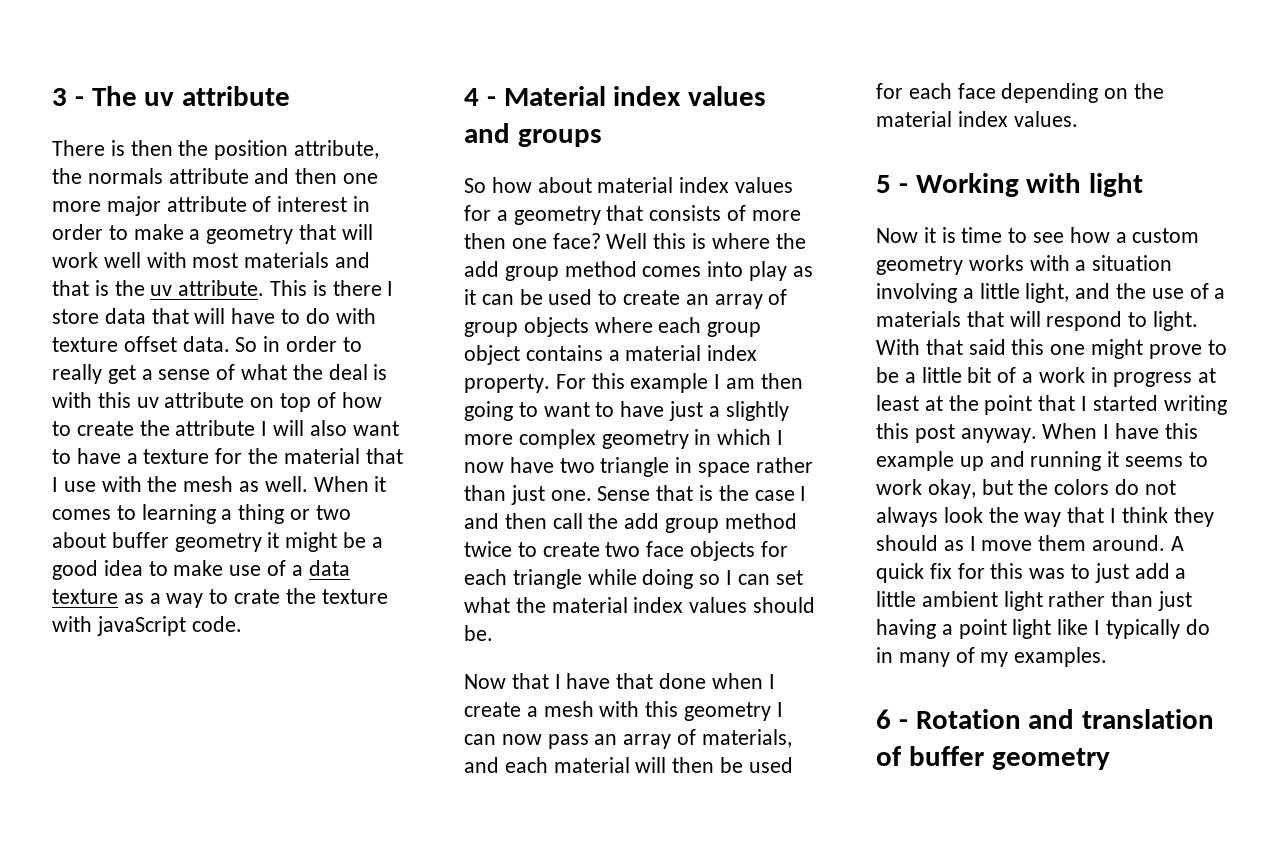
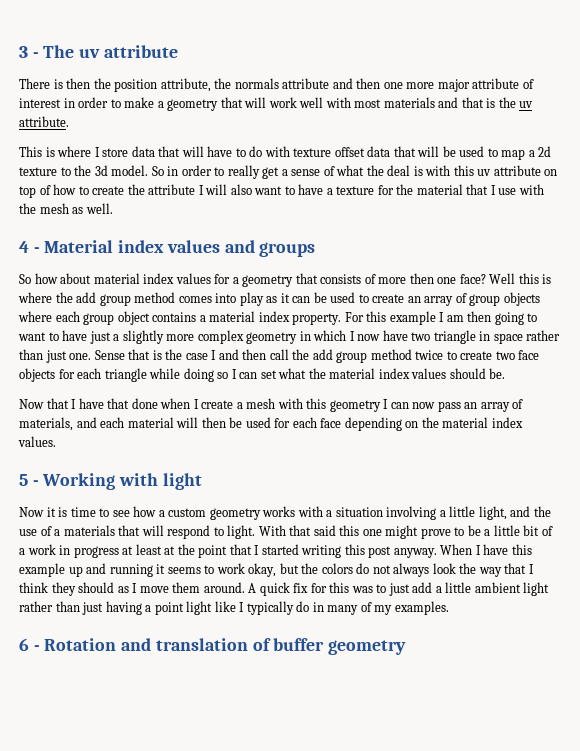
(265, 288) none -> (69, 121) //
[332,280,382,296] there -> [57,146,92,157] where
[182,336,230,352] data. -> [367,146,552,160] [19,165,149,176] data that will be used to map a 2d texture to the 3d model.
[313,476,387,492] [52,504,351,524] [52,532,383,552] [52,560,350,580] [52,588,388,608] [52,616,242,636] When it comes to learning a thing or two about buffer geometry it might be a good idea to make use of a data texture as a way to crate the texture with javaScript code. -> (113, 208) none

